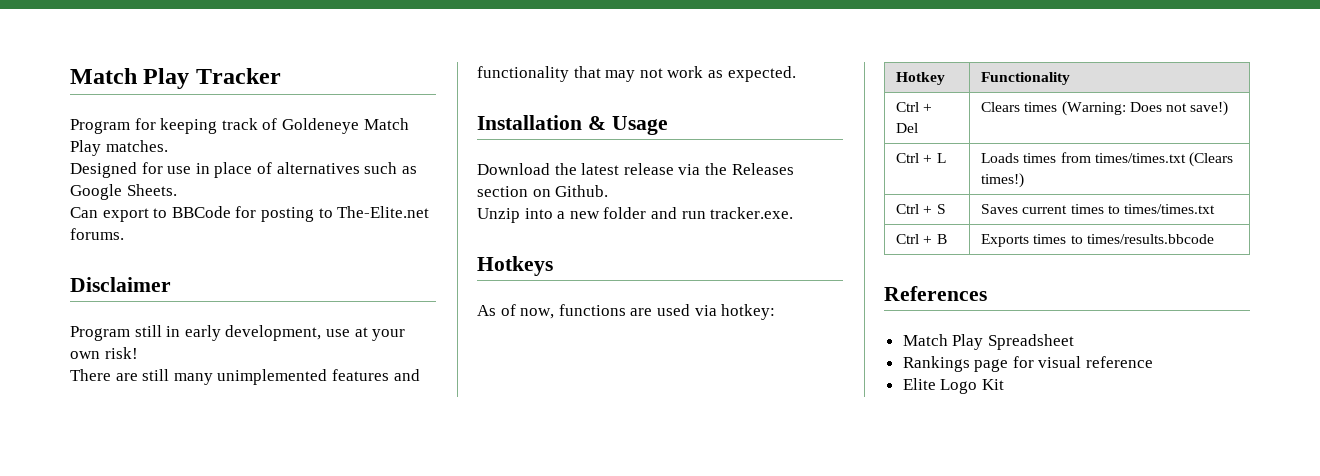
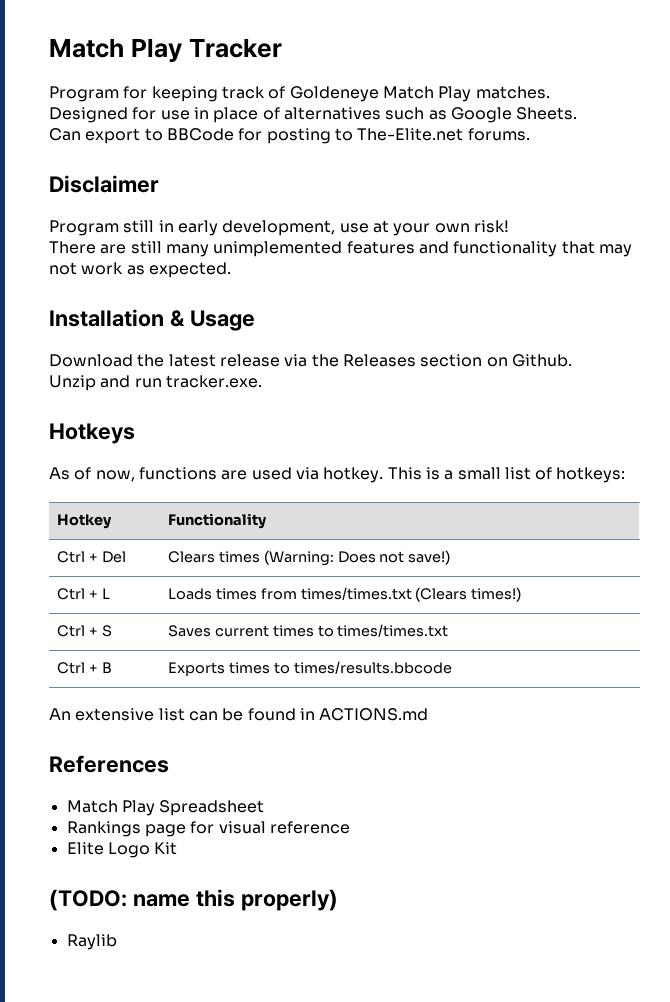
[524,207,647,219] into a new folder -> (96, 383) none
[721,304,776,320] hotkey: -> [323,467,626,483] hotkey. This is a small list of hotkeys:
(1214, 239) none -> [49,708,429,721] // An extensive list can be found in ACTIONS.md
(1004, 384) none -> [49,889,338,911] [66,934,117,950] // (TODO: name this properly) // Raylib

